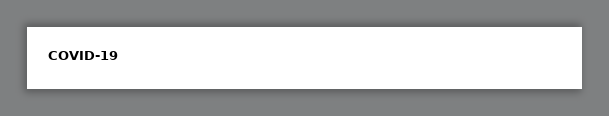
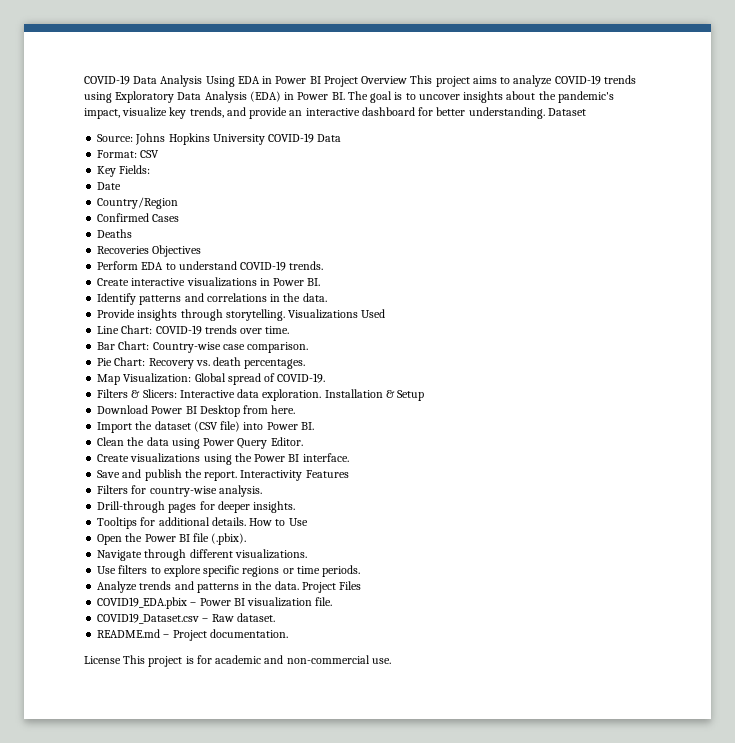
[48,51,118,60] COVID-19 -> [84,75,636,87] [84,91,614,103] [84,107,586,119] [97,133,342,145] [97,150,160,158] [97,165,151,177] [97,182,122,190] [97,197,179,209] [97,213,180,222] [97,229,133,238] [97,245,202,257] [97,261,324,271] [97,277,321,287] [97,293,327,305] [97,309,386,321] [97,325,290,335] [97,341,309,353] [97,357,306,369] [97,373,326,385] [97,389,425,401] [97,405,296,417] [97,421,314,433] [97,437,303,449] [97,453,349,465] [97,469,349,481] [97,485,262,497] [97,501,296,513] [97,517,308,529] [97,533,247,545] [97,549,307,561] [97,565,361,577] [97,581,362,593] [97,597,333,609] [97,613,275,624] [97,629,288,641] [84,655,391,667] COVID-19 Data Analysis Using EDA in Power BI Project Overview This project aims to analyze COVID-19 trends using Exploratory Data Analysis (EDA) in Power BI. The goal is to uncover insights about the pandemic's impact, visualize key trends, and provide an interactive dashboard for better understanding. Dataset // Source: Johns Hopkins University COVID-19 Data // Format: CSV // Key Fields: // Date // Country/Region // Confirmed Cases // Deaths // Recoveries Objectives // Perform EDA to understand COVID-19 trends. // Create interactive visualizations in Power BI. // Identify patterns and correlations in the data. // Provide insights through storytelling. Visualizations Used // Line Chart: COVID-19 trends over time. // Bar Chart: Country-wise case comparison. // Pie Chart: Recovery vs. death percentages. // Map Visualization: Global spread of COVID-19. // Filters & Slicers: Interactive data exploration. Installation & Setup // Download Power BI Desktop from here. // Import the dataset (CSV file) into Power BI. // Clean the data using Power Query Editor. // Create visualizations using the Power BI interface. // Save and publish the report. Interactivity Features // Filters for country-wise analysis. // Drill-through pages for deeper insights. // Tooltips for additional details. How to Use // Open the Power BI file (.pbix). // Navigate through different visualizations. // Use filters to explore specific regions or time periods. // Analyze trends and patterns in the data. Project Files // COVID19_EDA.pbix – Power BI visualization file. // COVID19_Dataset.csv – Raw dataset. // README.md – Project documentation. // License This project is for academic and non-commercial use.

